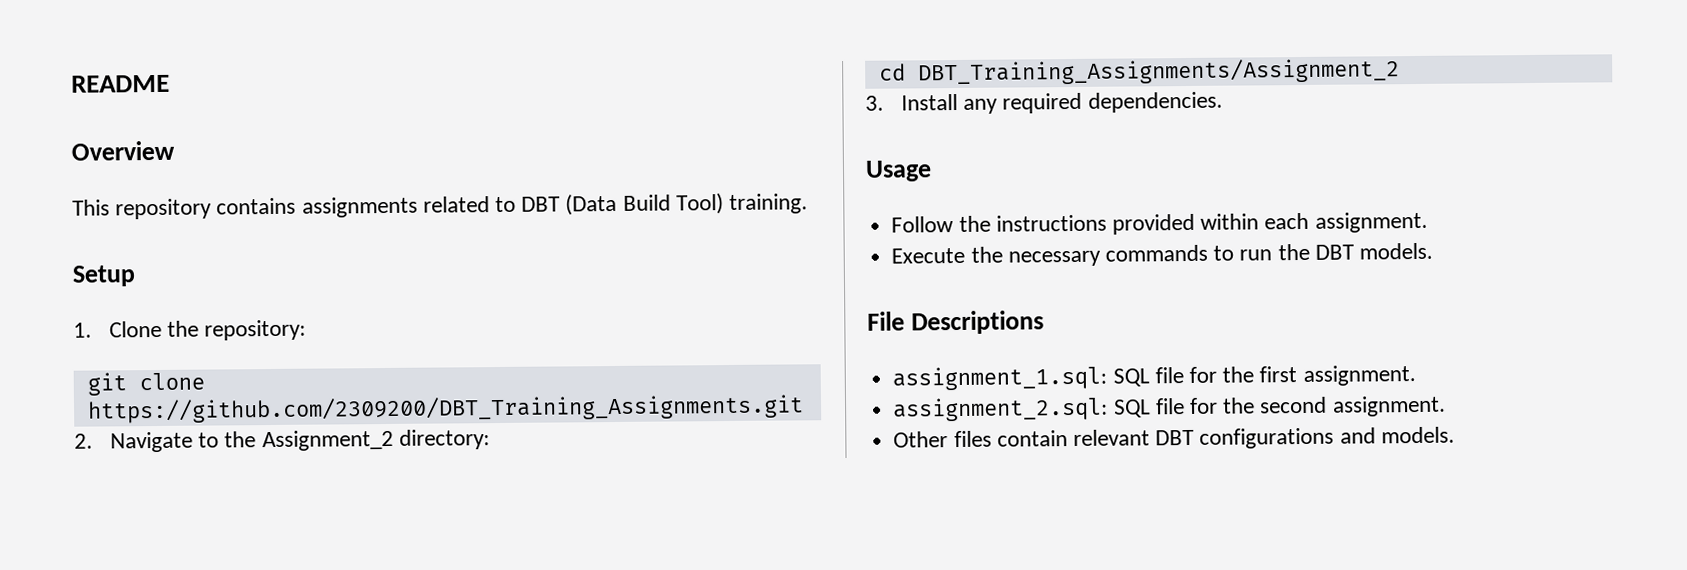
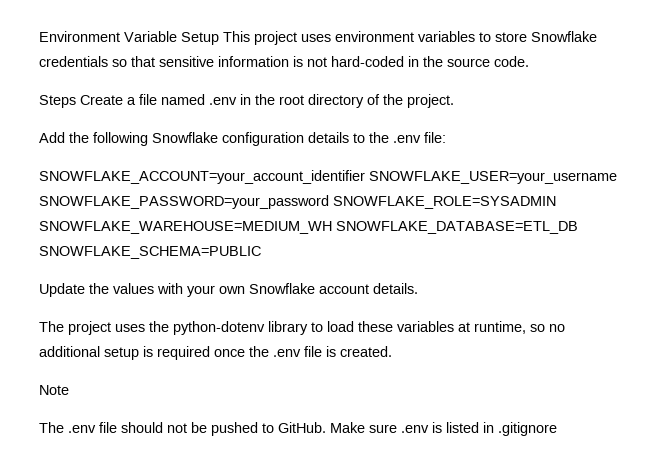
[71,74,170,93] [71,140,175,161] [72,193,809,220] [72,265,135,287] [73,319,307,341] [86,372,205,396] [86,394,804,424] [74,429,490,453] [878,58,1400,86] [865,91,1223,114] [865,160,932,182] [891,211,1428,235] [891,242,1433,267] [867,310,1044,335] [892,365,1416,391] [892,395,1446,422] [893,426,1455,449] README // Overview // This repository contains assignments related to DBT (Data Build Tool) training. // Setup // 1. Clone the repository: // git clone https://github.com/2309200/DBT_Training_Assignments.git // 2. Navigate to the Assignment_2 directory: // cd DBT_Training_Assignments/Assignment_2 // 3. Install any required dependencies. // Usage // Follow the instructions provided within each assignment. // Execute the necessary commands to run the DBT models. // File Descriptions // assignment_1.sql: SQL file for the first assignment. // assignment_2.sql: SQL file for the second assignment. // Other files contain relevant DBT configurations and models. -> [39,31,597,45] [39,56,529,67] [39,94,454,108] [39,132,446,146] [39,170,617,184] [39,195,556,209] [39,221,578,234] [39,246,261,259] [39,283,418,297] [39,321,565,335] [39,346,392,360] [39,385,69,395] [39,422,557,436] Environment Variable Setup This project uses environment variables to store Snowflake credentials so that sensitive information is not hard-coded in the source code. // Steps Create a file named .env in the root directory of the project. // Add the following Snowflake configuration details to the .env file: // SNOWFLAKE_ACCOUNT=your_account_identifier SNOWFLAKE_USER=your_username SNOWFLAKE_PASSWORD=your_password SNOWFLAKE_ROLE=SYSADMIN SNOWFLAKE_WAREHOUSE=MEDIUM_WH SNOWFLAKE_DATABASE=ETL_DB SNOWFLAKE_SCHEMA=PUBLIC // Update the values with your own Snowflake account details. // The project uses the python-dotenv library to load these variables at runtime, so no additional setup is required once the .env file is created. // Note // The .env file should not be pushed to GitHub. Make sure .env is listed in .gitignore

